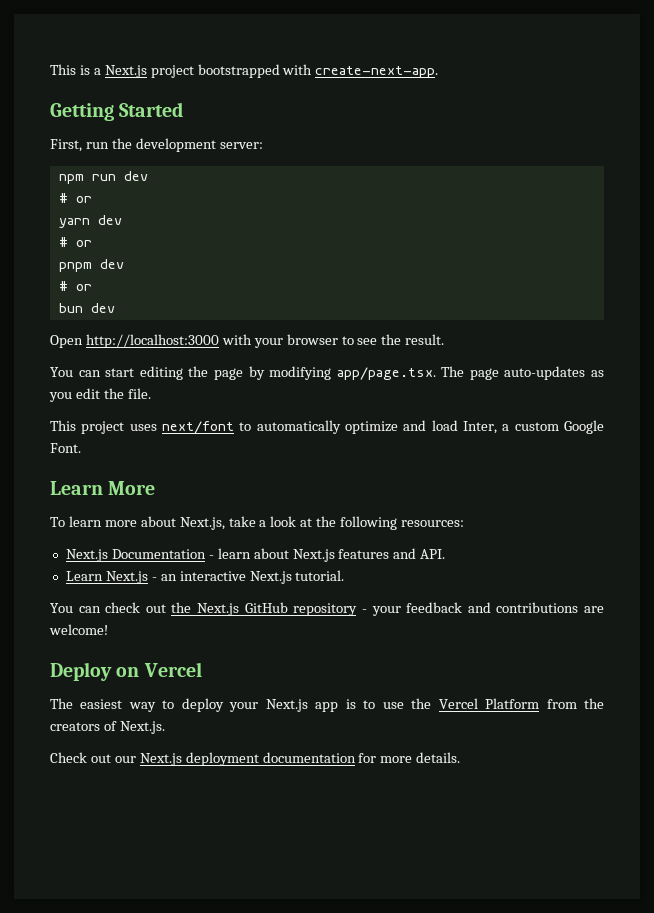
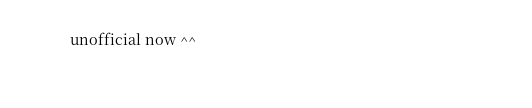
[50,64,439,78] [50,102,184,121] [50,138,263,152] [58,171,148,184] [58,193,92,203] [58,215,122,228] [58,237,92,247] [58,259,124,272] [58,281,92,291] [58,303,115,313] [50,334,445,348] [50,366,604,380] [49,388,151,402] [50,420,604,434] [50,443,81,453] [50,481,156,495] [50,516,465,530] [65,548,446,562] [65,570,345,584] [50,602,605,616] [49,624,108,635] [50,662,202,681] [50,698,605,712] [50,721,165,734] [50,752,461,766] This is a Next.js project bootstrapped with create-next-app. // Getting Started // First, run the development server: // npm run dev // # or // yarn dev // # or // pnpm dev // # or // bun dev // Open http://localhost:3000 with your browser to see the result. // You can start editing the page by modifying app/page.tsx. The page auto-updates as you edit the file. // This project uses next/font to automatically optimize and load Inter, a custom Google Font. // Learn More // To learn more about Next.js, take a look at the following resources: // Next.js Documentation - learn about Next.js features and API. // Learn Next.js - an interactive Next.js tutorial. // You can check out the Next.js GitHub repository - your feedback and contributions are welcome! // Deploy on Vercel // The easiest way to deploy your Next.js app is to use the Vercel Platform from the creators of Next.js. // Check out our Next.js deployment documentation for more details. -> [70,32,196,45] unofficial now ^^

